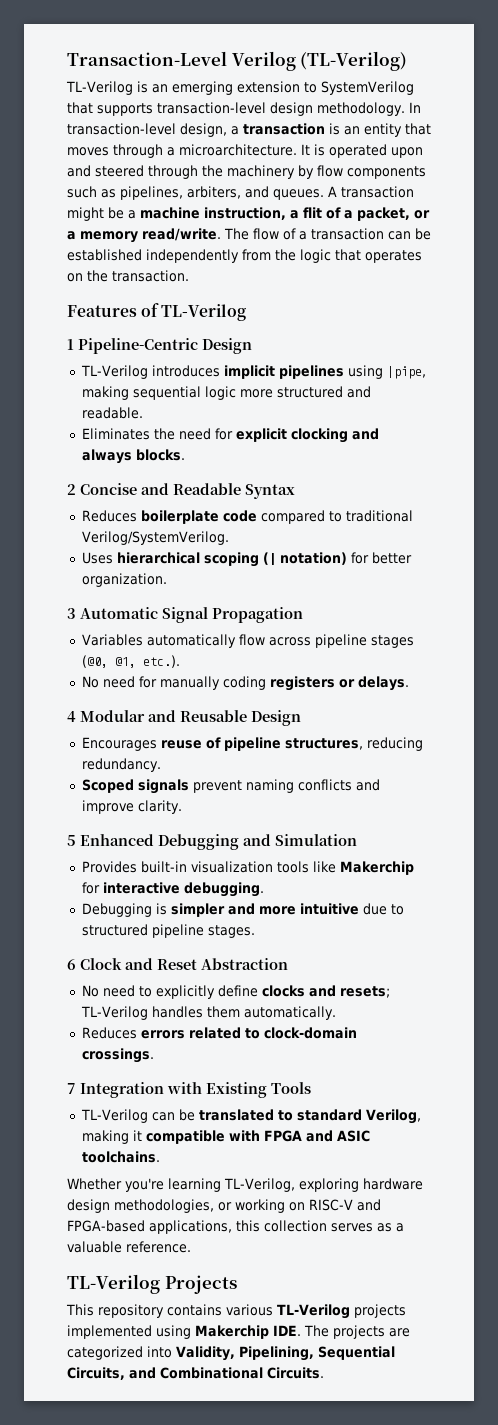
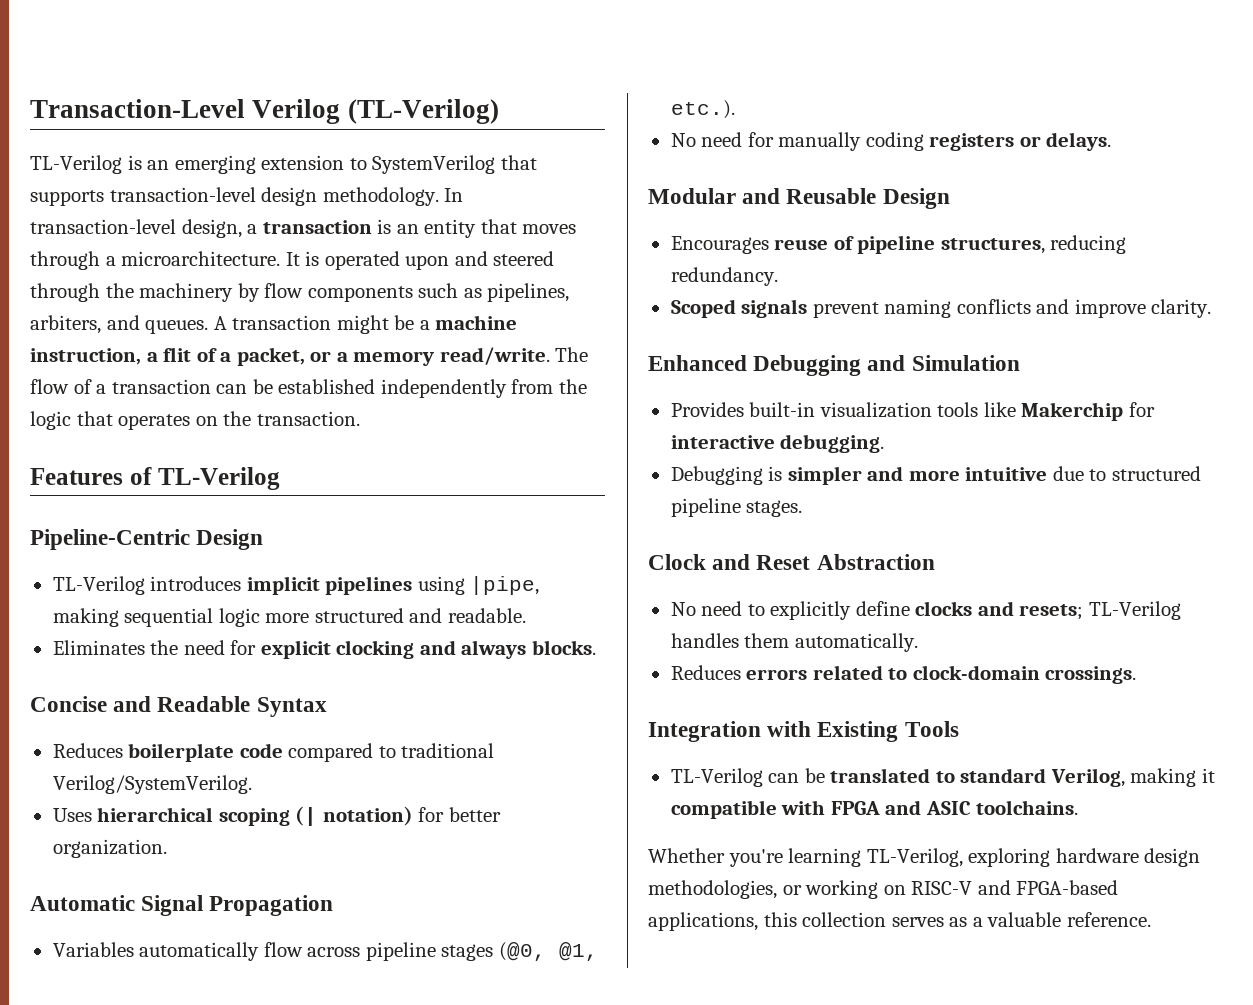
[67,339,74,350] 1 -> (280, 478) none
[67,484,76,495] 2 -> (596, 647) none
[67,608,76,619] 3 -> (167, 848) none
[67,711,76,722] 4 -> (1112, 141) none
[67,835,76,846] 5 -> (1212, 308) none
[67,959,76,970] 6 -> (803, 508) none
[67,1083,76,1094] 7 -> (1137, 675) none
[67,1274,237,1294] [66,1304,406,1319] [67,1325,410,1339] [67,1346,395,1361] [67,1367,324,1380] // TL-Verilog Projects // This repository contains various TL-Verilog projects implemented using Makerchip IDE. The projects are categorized into Validity, Pipelining, Sequential Circuits, and Combinational Circuits. -> (1151, 919) none

